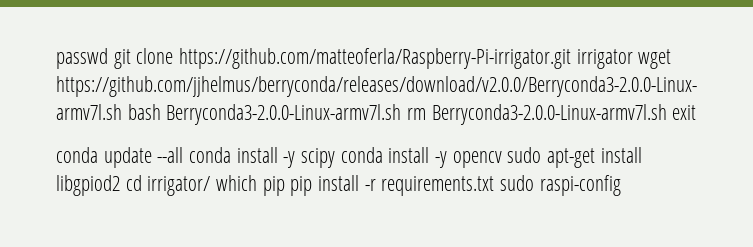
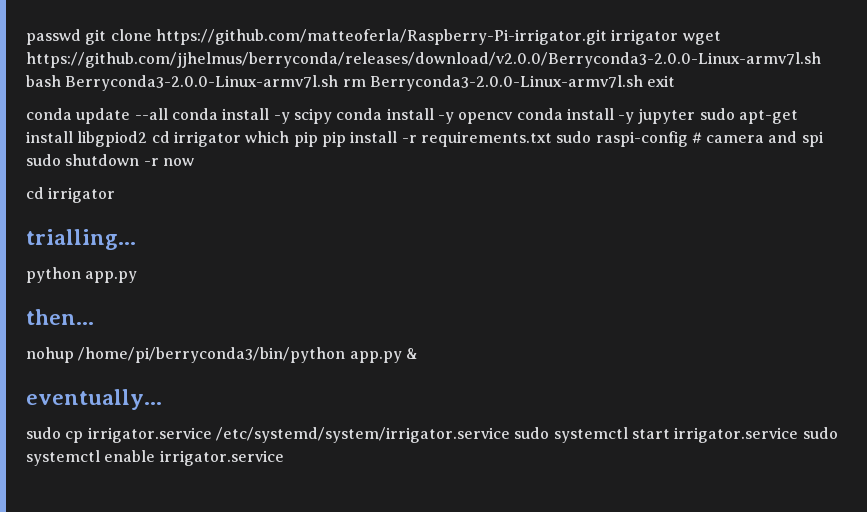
(502, 159) none -> [516,108,696,124] conda install -y jupyter
[147,176,211,196] irrigator/ -> [173,131,241,147] irrigator
(621, 185) none -> [691,131,824,147] [26,154,194,166] [26,187,116,203] [26,229,136,250] [26,267,138,283] [26,309,94,325] [26,347,418,363] [26,389,162,410] [26,427,838,443] [26,450,284,466] # camera and spi sudo shutdown -r now // cd irrigator // trialling... // python app.py // then... // nohup /home/pi/berryconda3/bin/python app.py & // eventually... // sudo cp irrigator.service /etc/systemd/system/irrigator.service sudo systemctl start irrigator.service sudo systemctl enable irrigator.service

